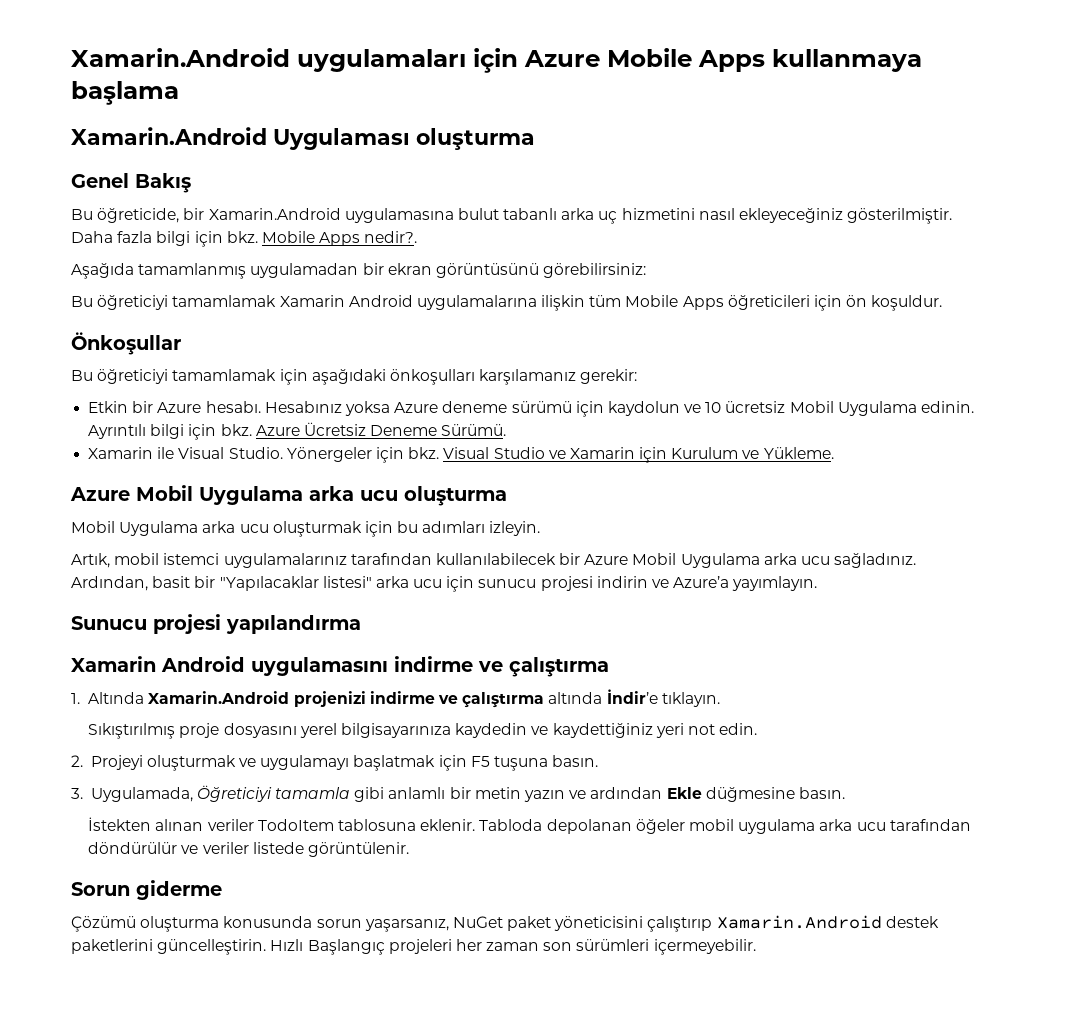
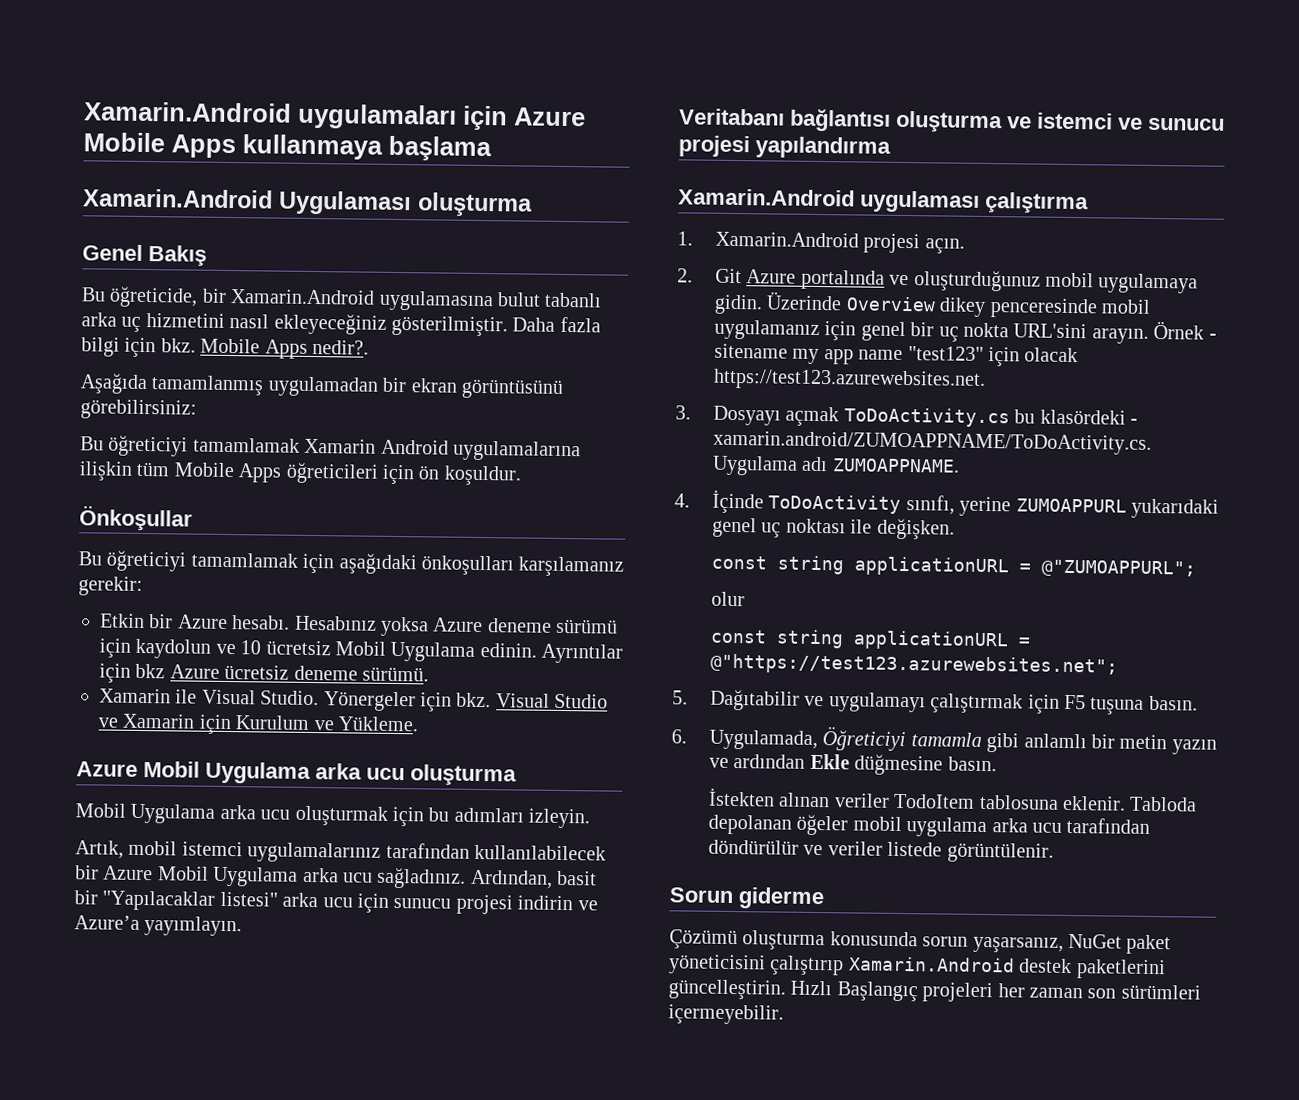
[88,422,507,440] Ayrıntılı bilgi için bkz. Azure Ücretsiz Deneme Sürümü. -> [541,643,624,664] [99,663,429,683] Ayrıntılar için bkz Azure ücretsiz deneme sürümü.
[71,614,361,634] [71,656,609,677] [71,689,720,708] [88,723,758,739] [71,755,236,771] Sunucu projesi yapılandırma // Xamarin Android uygulamasını indirme ve çalıştırma // 1. Altında Xamarin.Android projenizi indirme ve çalıştırma altında İndir’e tıklayın. // Sıkıştırılmış proje dosyasını yerel bilgisayarınıza kaydedin ve kaydettiğiniz yeri not edin. // 2. Projeyi oluşturmak -> [679,108,1225,134] [678,135,891,159] [678,188,1089,215] [677,231,965,254] [677,268,1199,294] [713,291,1151,319] [713,319,1217,344] [713,343,1079,367] [712,368,986,391] [675,405,1138,428] [712,430,1152,455] [711,455,960,476] [674,489,1219,519] [711,517,955,540] [710,555,1196,578] [710,591,745,607] [709,629,1030,651] [709,653,1118,677] [672,689,800,711] Veritabanı bağlantısı oluşturma ve istemci ve sunucu projesi yapılandırma // Xamarin.Android uygulaması çalıştırma // 1. Xamarin.Android projesi açın. // 2. Git Azure portalında ve oluşturduğunuz mobil uygulamaya gidin. Üzerinde Overview dikey penceresinde mobil uygulamanız için genel bir uç nokta URL'sini arayın. Örnek - sitename my app name "test123" için olacak https://test123.azurewebsites.net. // 3. Dosyayı açmak ToDoActivity.cs bu klasördeki - xamarin.android/ZUMOAPPNAME/ToDoActivity.cs. Uygulama adı ZUMOAPPNAME. // 4. İçinde ToDoActivity sınıfı, yerine ZUMOAPPURL yukarıdaki genel uç noktası ile değişken. // const string applicationURL = @"ZUMOAPPURL"; // olur // const string applicationURL = @"https://test123.azurewebsites.net"; // 5. Dağıtabilir
[353,755,436,771] başlatmak -> [930,693,1024,714] çalıştırmak
[71,788,83,799] 3. -> [671,729,687,744] 6.

